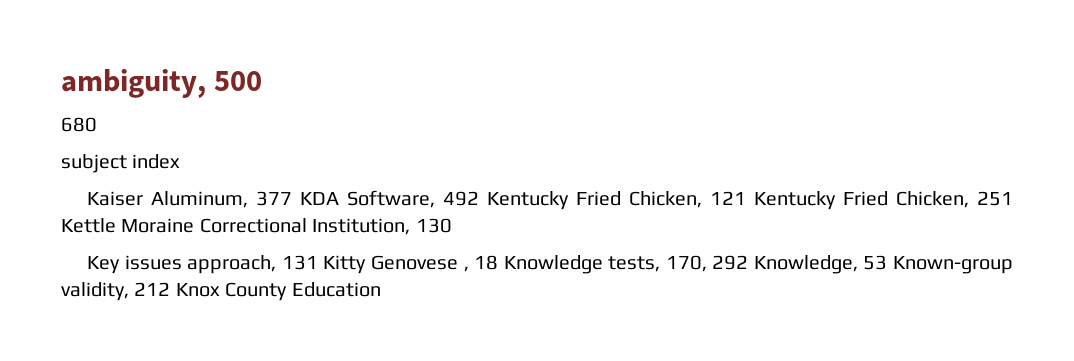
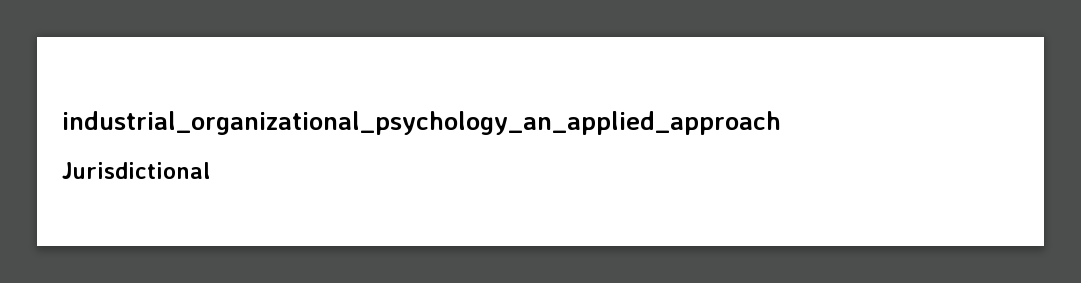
[61,69,263,98] [61,117,97,132] [61,154,181,173] [87,190,1014,210] [61,218,452,235] [87,255,1013,274] [61,282,381,301] ambiguity, 500 // 680 // subject index // Kaiser Aluminum, 377 KDA Software, 492 Kentucky Fried Chicken, 121 Kentucky Fried Chicken, 251 Kettle Moraine Correctional Institution, 130 // Key issues approach, 131 Kitty Genovese , 18 Knowledge tests, 170, 292 Knowledge, 53 Known-group validity, 212 Knox County Education -> [62,111,781,135] [62,162,210,179] industrial_organizational_psychology_an_applied_approach // Jurisdictional

